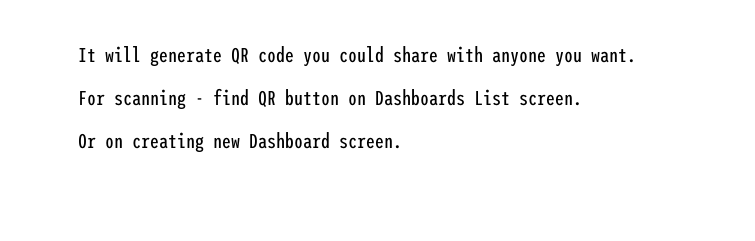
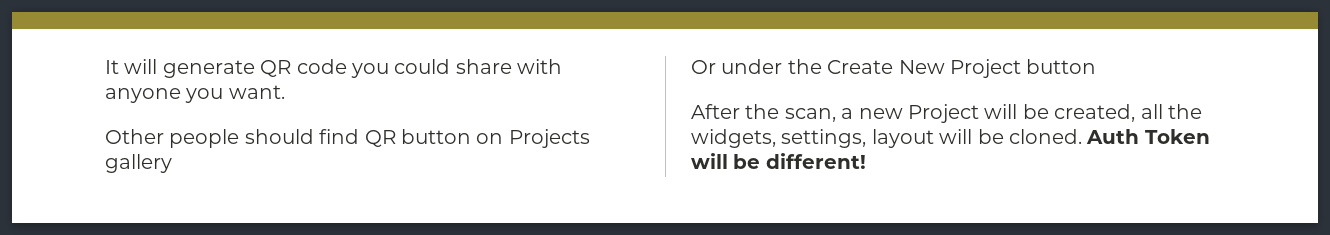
[78,89,204,110] For scanning - -> [105,129,314,148] Other people should
[375,89,582,106] [78,132,402,153] Dashboards List screen. // Or on creating new Dashboard screen. -> [508,129,590,148] [105,154,172,173] [691,59,1097,78] [691,104,1202,123] [691,129,1210,148] [691,153,866,169] Projects gallery // Or under the Create New Project button // After the scan, a new Project will be created, all the widgets, settings, layout will be cloned. Auth Token will be different!

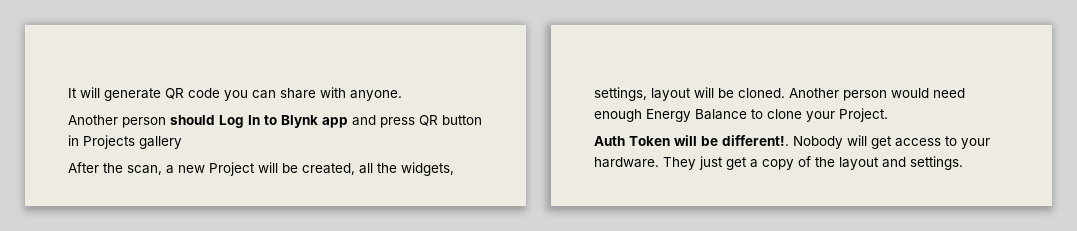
[394,59,451,74] could -> [252,90,276,99] can
[105,85,285,103] [105,129,360,148] anyone you want. // Other people should find -> [350,90,402,101] [68,115,415,128] anyone. // Another person should Log In to Blynk app and press
[476,133,504,144] on -> [68,135,79,146] in
[691,59,1097,78] // Or under the Create New Project button -> (182, 142) none
[1086,129,1210,144] [691,153,866,169] Auth Token will be different! -> [789,88,965,101] [594,108,888,122] [594,135,990,149] [594,156,963,170] Another person would need enough Energy Balance to clone your Project. // Auth Token will be different!. Nobody will get access to your hardware. They just get a copy of the layout and settings.

